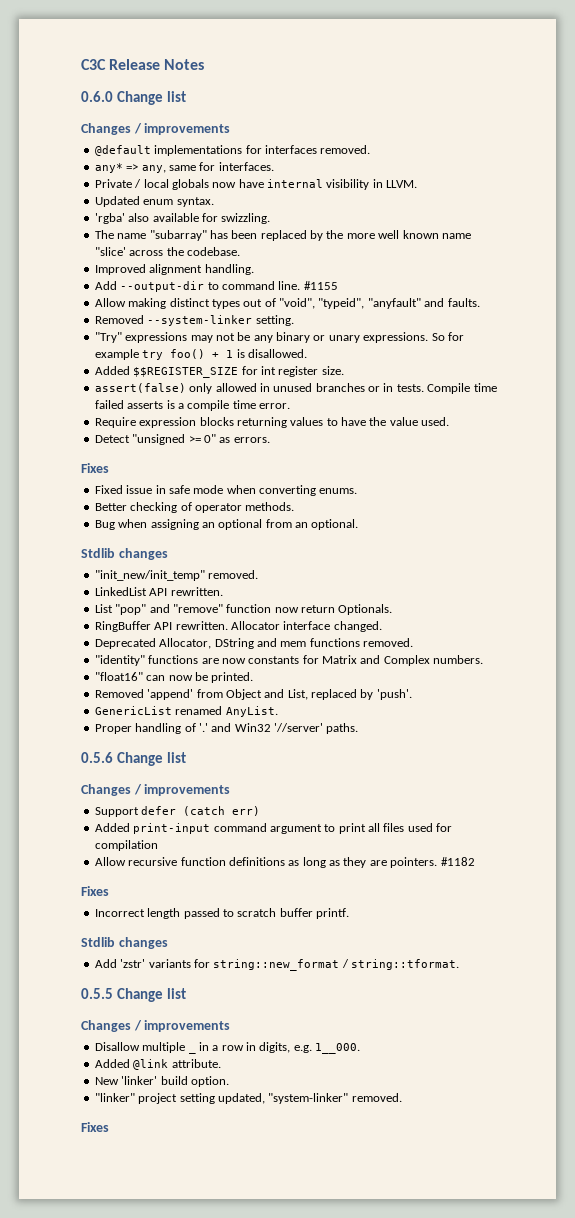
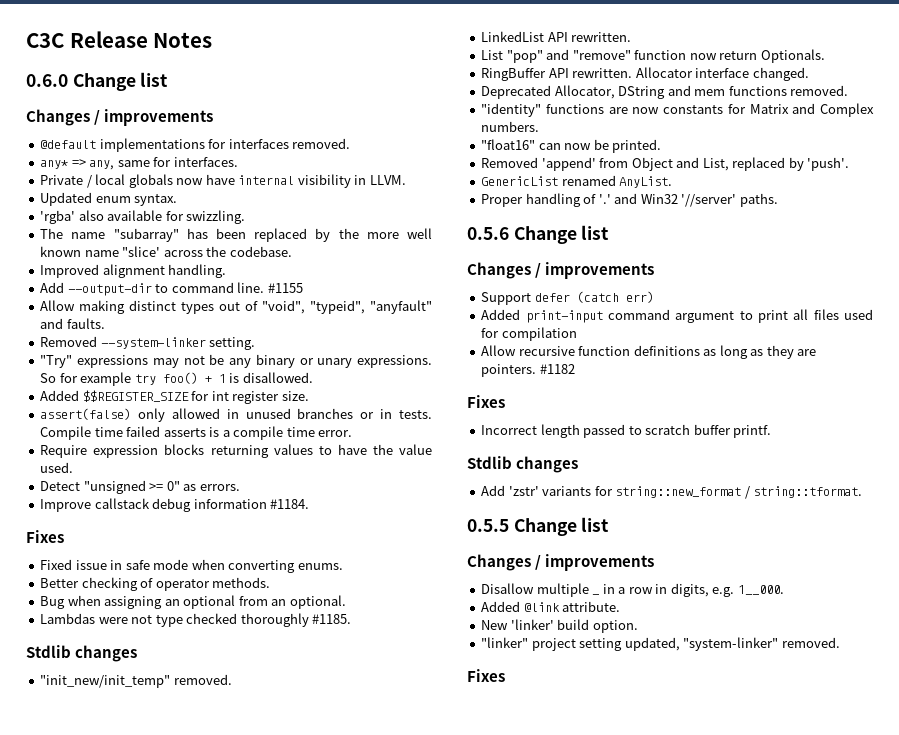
(270, 440) none -> [40,498,310,512] // Improve callstack debug information #1184.
(359, 524) none -> [40,613,352,627] // Lambdas were not type checked thoroughly #1185.

